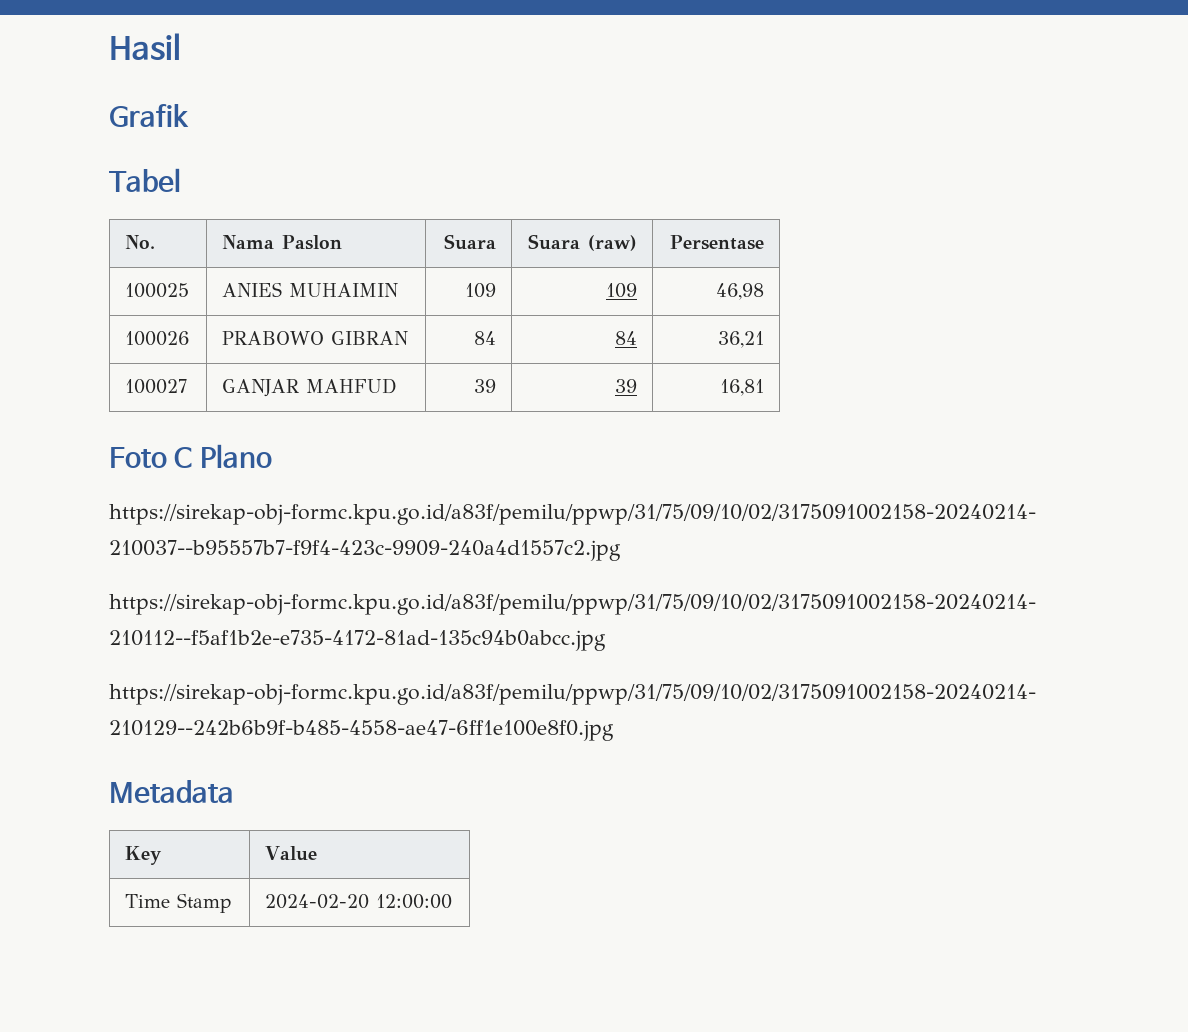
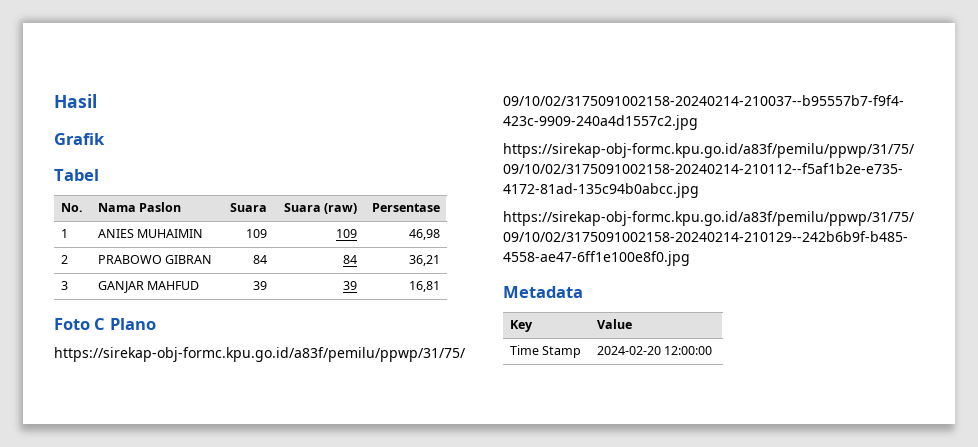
[125,283,190,298] 100025 -> [61,229,69,238] 1
[125,331,190,346] 100026 -> [61,255,69,264] 2
[125,379,188,394] 100027 -> [61,281,69,290] 3

